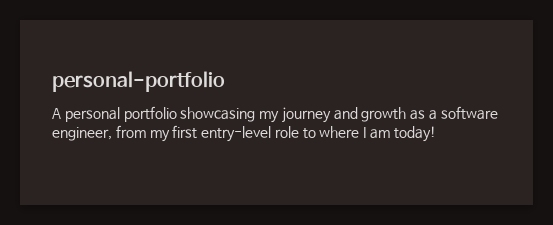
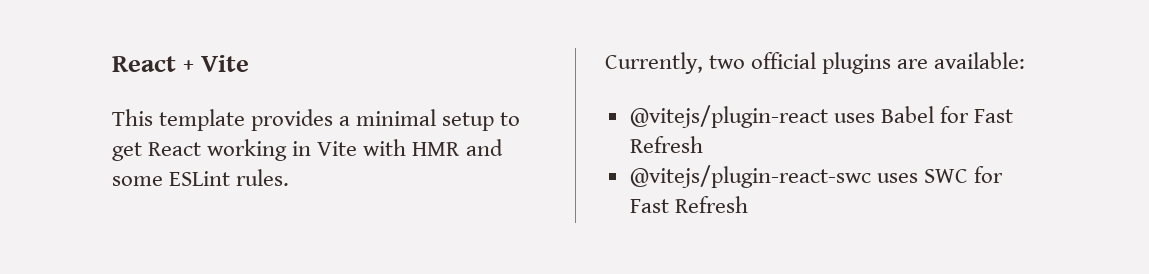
[52,71,225,92] [52,106,498,123] [52,125,436,142] personal-portfolio // A personal portfolio showcasing my journey and growth as a software engineer, from my first entry-level role to where I am today! -> [112,55,250,72] [112,109,521,131] [112,139,503,161] [112,169,290,186] [605,52,1026,74] [629,105,1014,128] [629,136,703,153] [629,165,1003,188] [629,196,748,213] React + Vite // This template provides a minimal setup to get React working in Vite with HMR and some ESLint rules. // Currently, two official plugins are available: // @vitejs/plugin-react uses Babel for Fast Refresh // @vitejs/plugin-react-swc uses SWC for Fast Refresh

